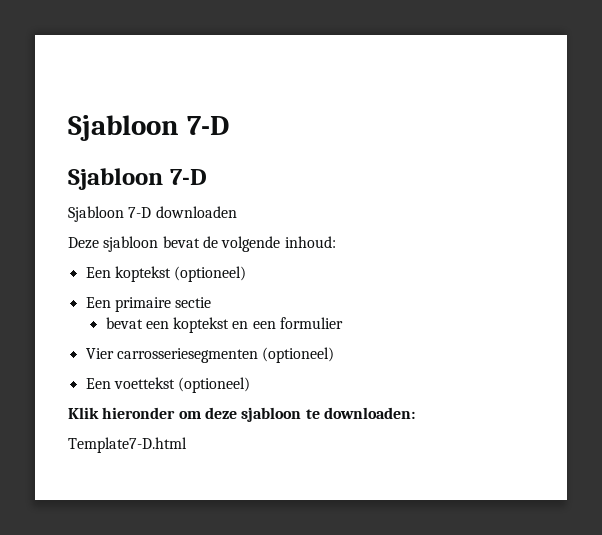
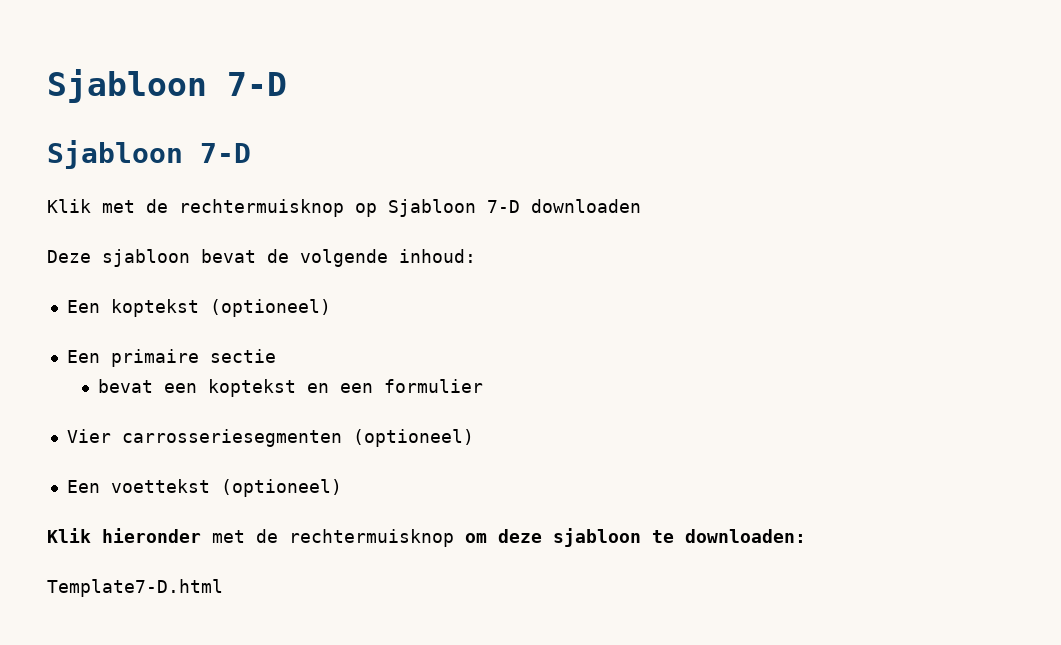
(207, 177) none -> [47,199,377,217] Klik met de rechtermuisknop op
(176, 413) none -> [212,529,454,547] met de rechtermuisknop

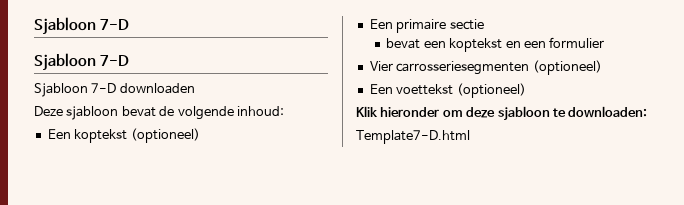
[47,199,377,217] Klik met de rechtermuisknop op -> (129, 60) none
[212,529,454,547] met de rechtermuisknop -> (440, 112) none

